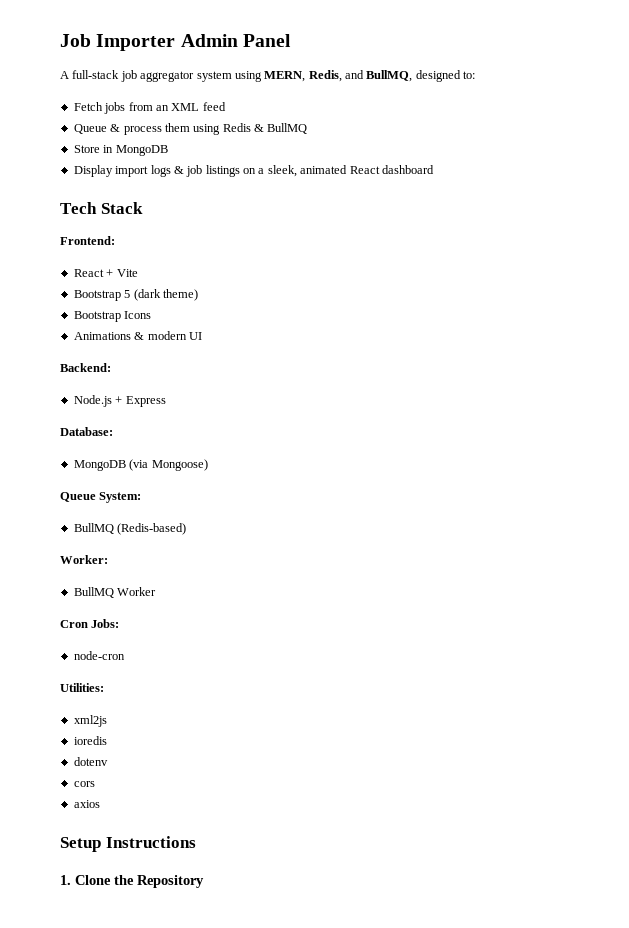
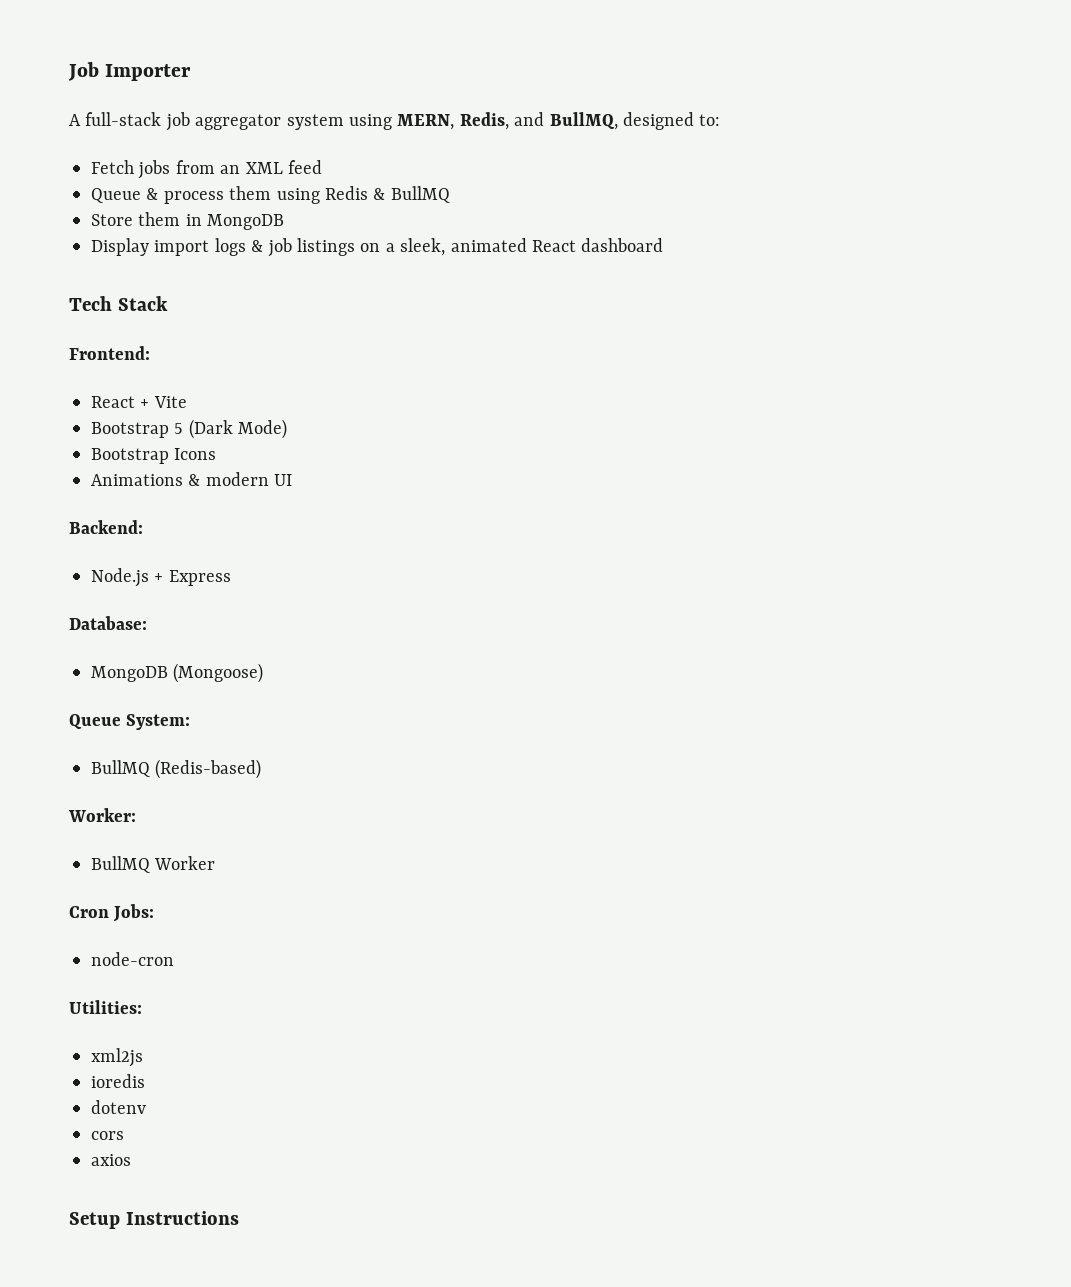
[180,34,291,47] Admin Panel -> (192, 72) none
(100, 149) none -> [138,212,181,226] them
[133,289,198,301] (dark theme) -> [188,419,288,439] (Dark Mode)
[129,459,208,471] (via Mongoose) -> [173,663,264,683] (Mongoose)
[60,875,204,888] // 1. Clone the Repository -> (239, 1218) none

